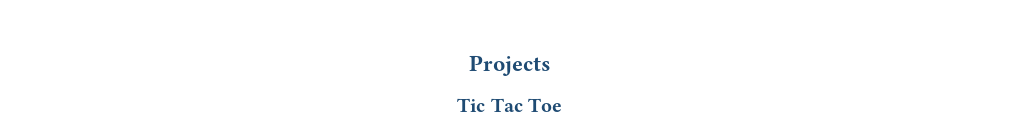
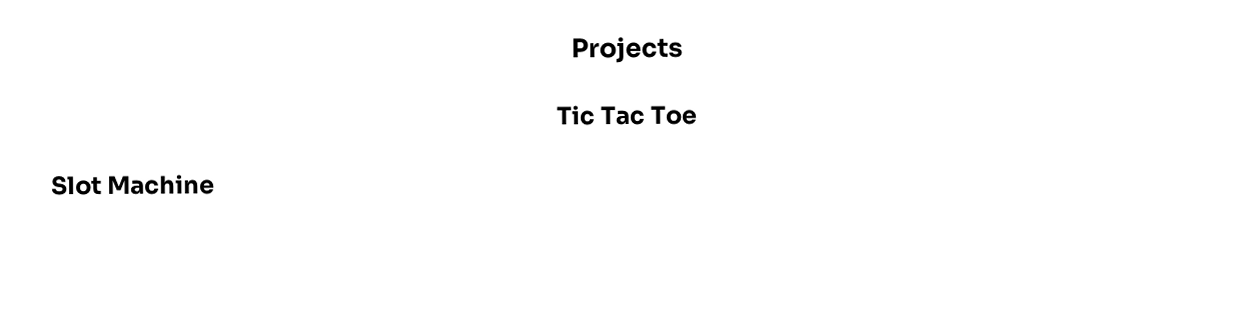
(562, 105) none -> [51,174,216,196] // Slot Machine

